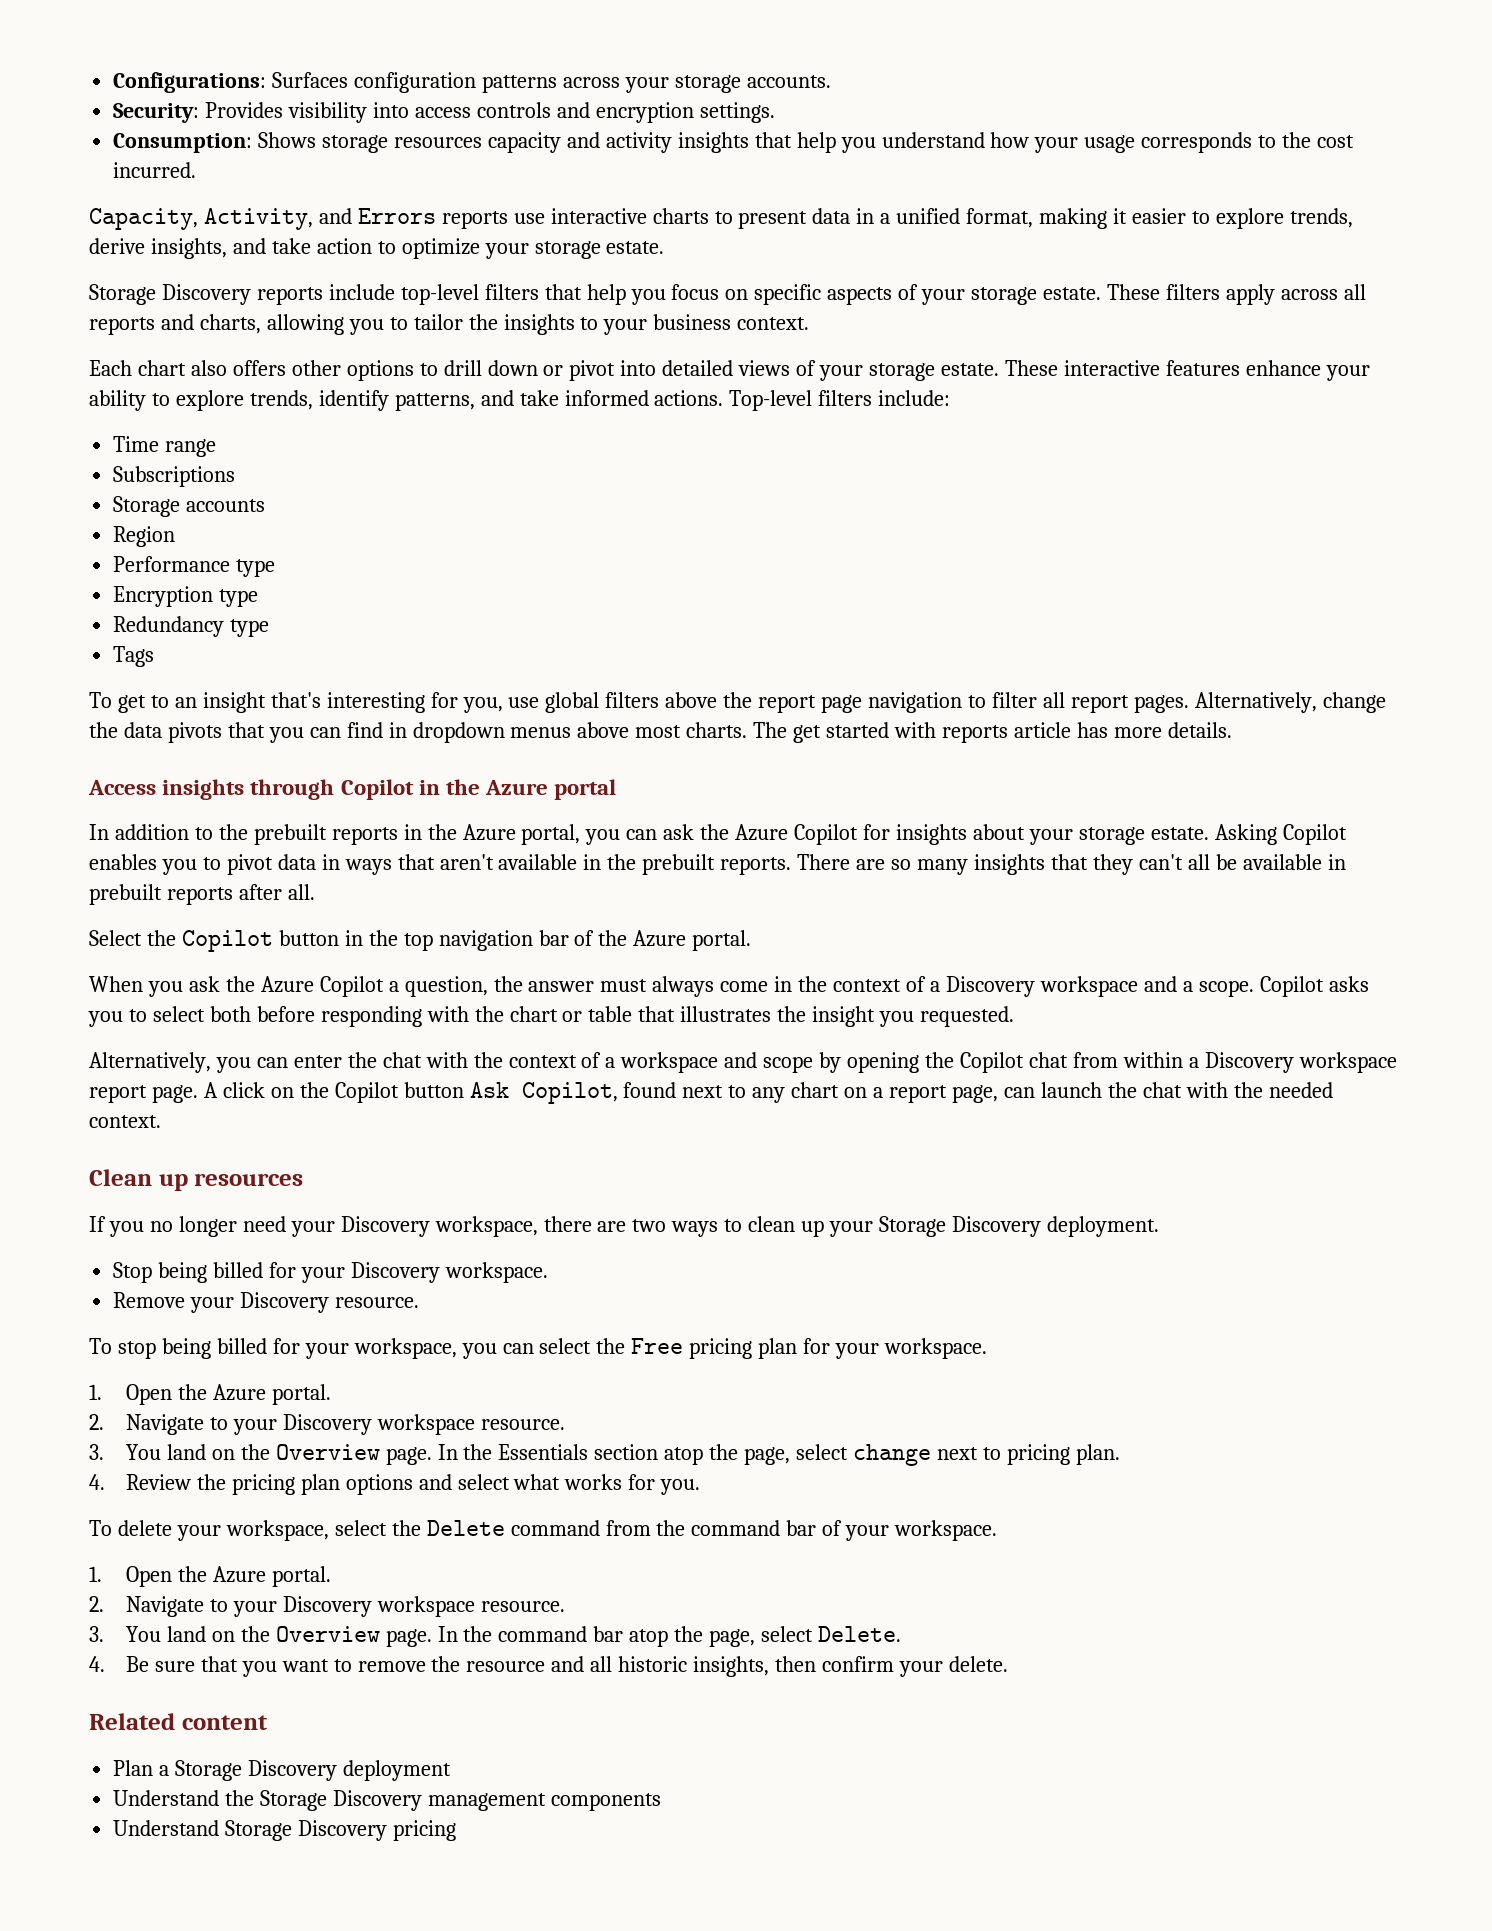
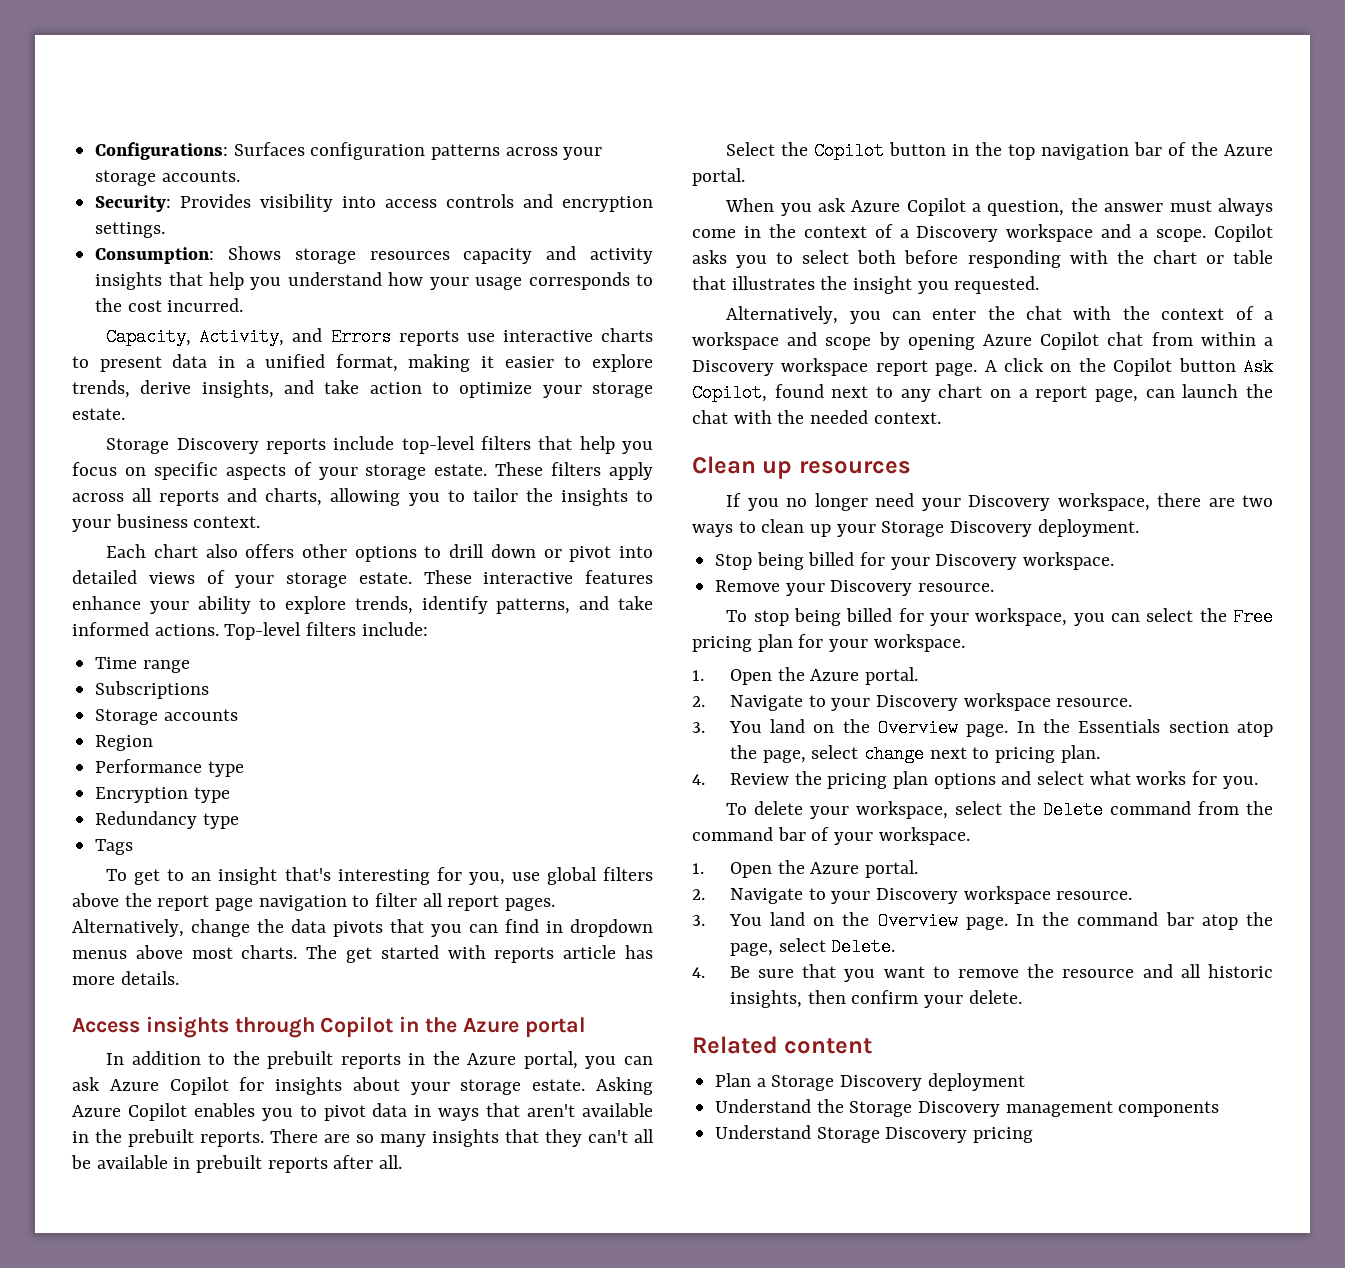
[700,824,730,840] the -> (100, 1084) none
(1277, 834) none -> [72,1105,121,1117] Azure
[225,976,255,992] the -> (846, 205) none
[925,1052,955,1068] the -> [983,334,1032,346] Azure

